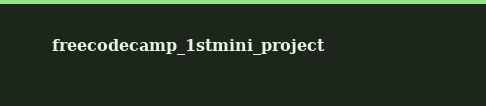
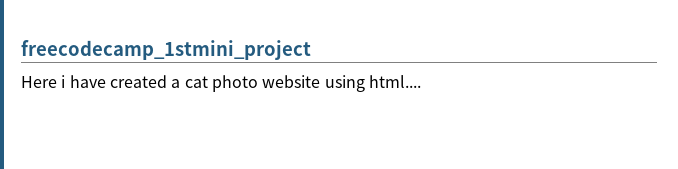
(325, 47) none -> [21,75,421,92] // Here i have created a cat photo website using html....

